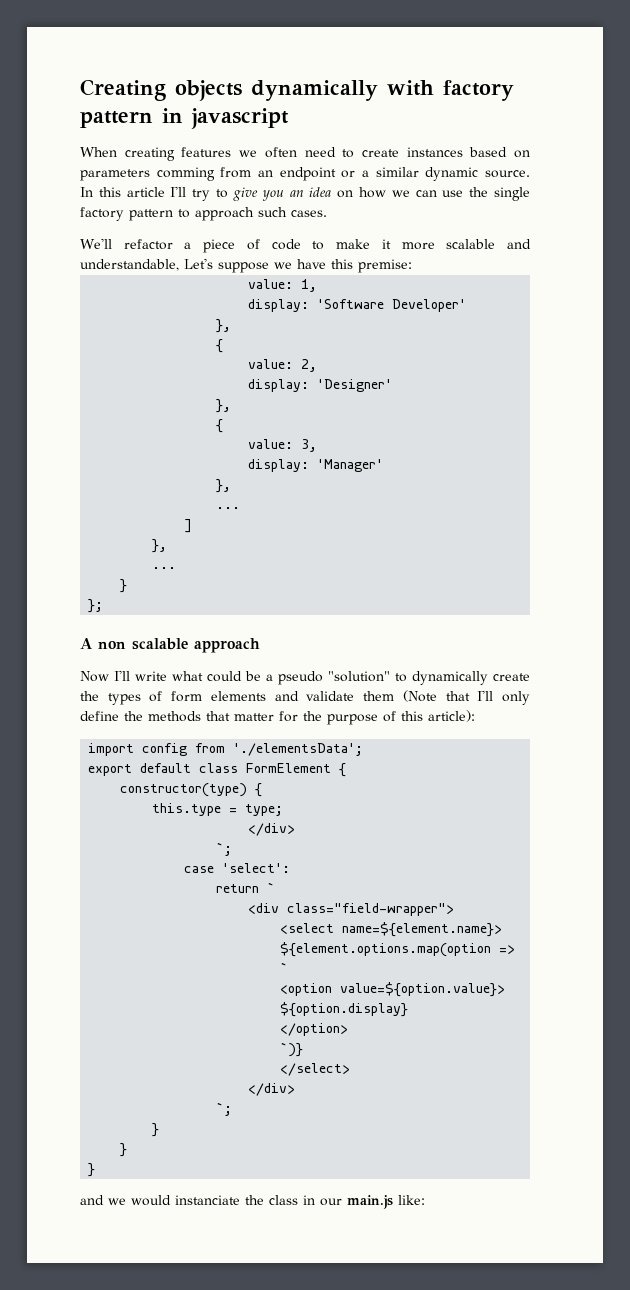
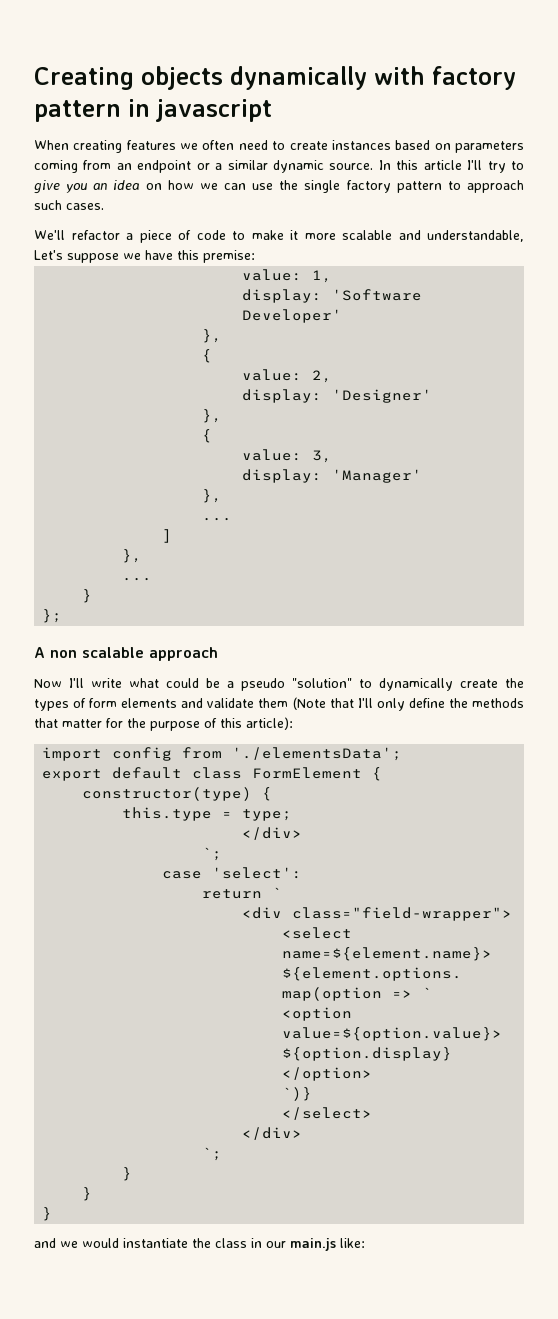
[156,167,215,181] comming -> [34,160,78,173] coming
[175,1195,240,1205] instanciate -> [123,1238,188,1248] instantiate

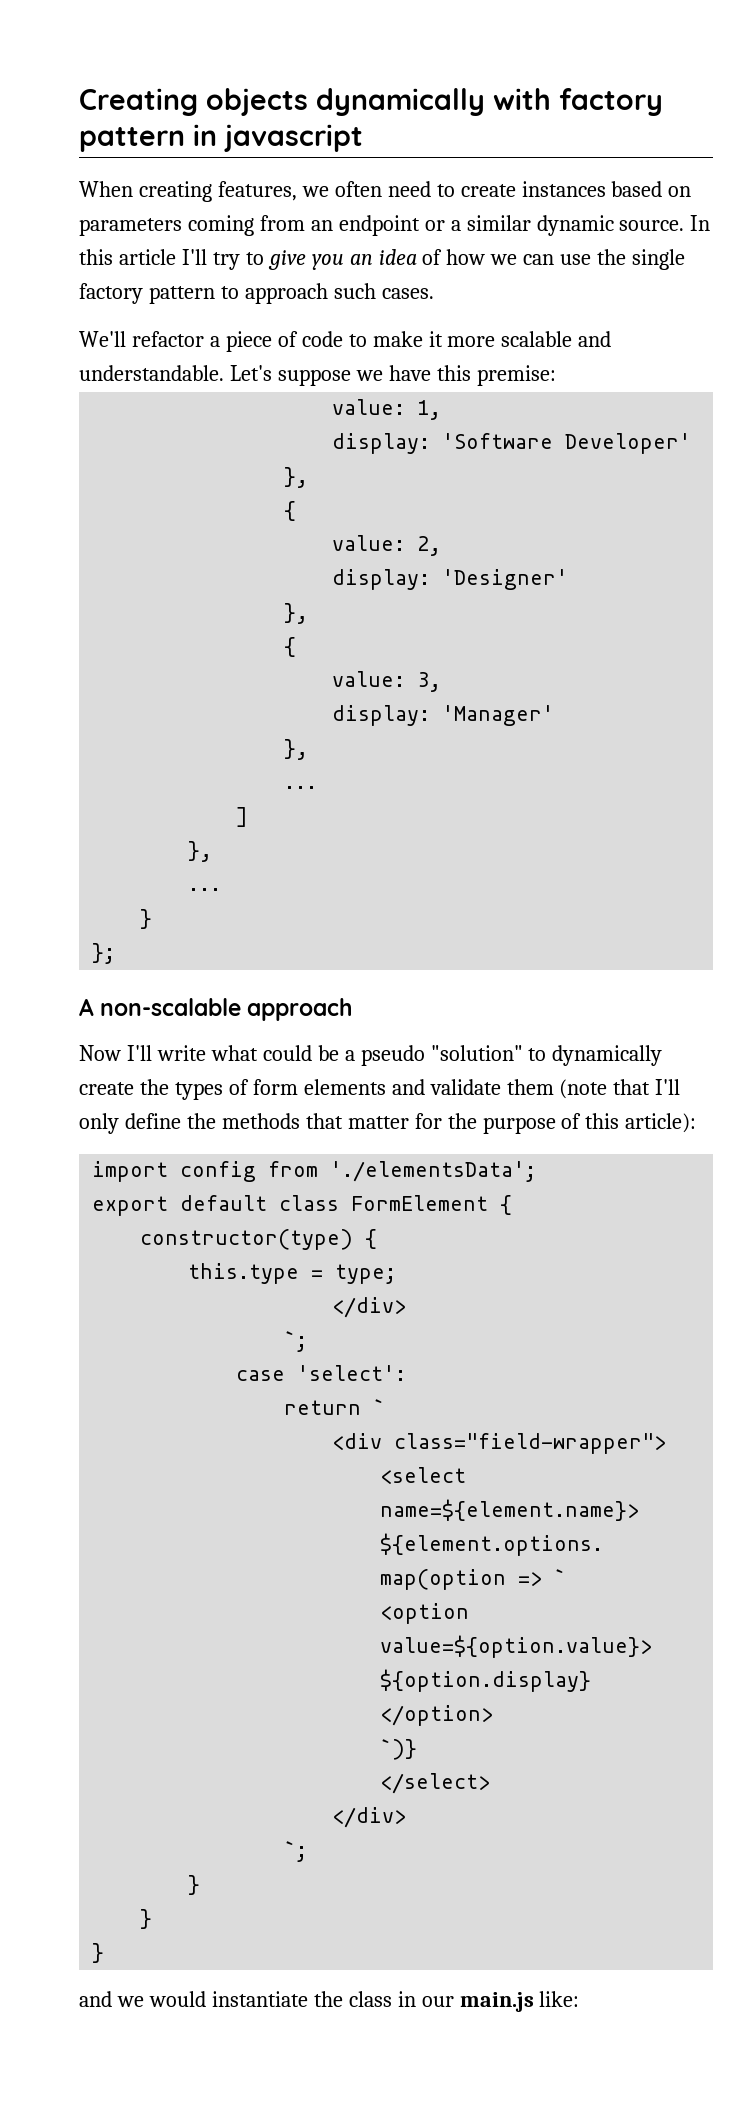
[126,140,176,150] features -> [217,181,297,201] features,
[145,183,162,190] on -> [422,249,443,265] of
[427,230,524,242] understandable, -> [79,365,224,381] understandable.
[50,647,144,658] non scalable -> [100,998,242,1016] non-scalable
[292,697,326,710] (Note -> [559,1079,608,1099] (note

